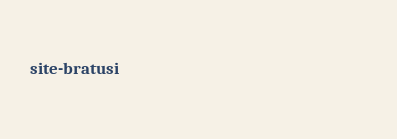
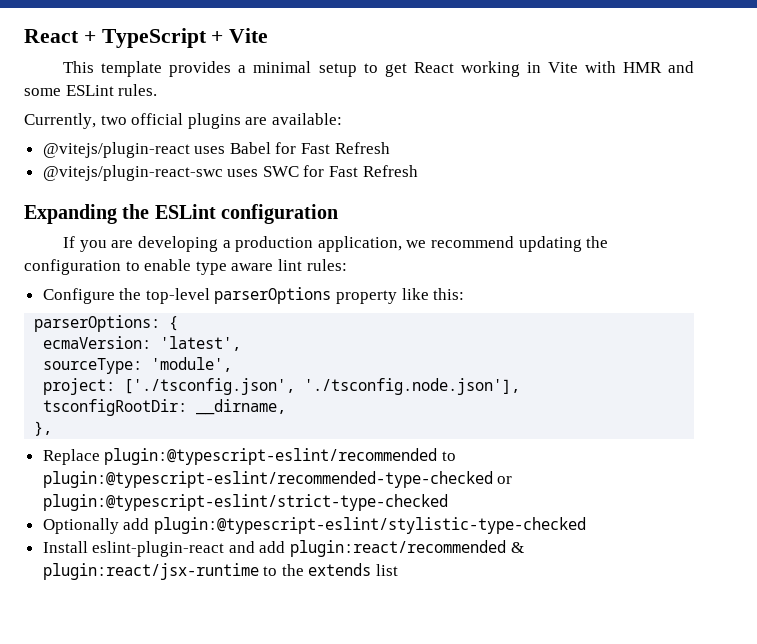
[30,62,119,74] site-bratusi -> [24,28,269,48] [63,61,694,77] [24,84,158,96] [24,113,342,129] [42,142,390,158] [42,165,418,181] [24,204,339,224] [63,236,609,252] [24,259,347,275] [42,287,465,304] [34,315,179,332] [43,336,242,351] [43,357,233,374] [43,378,521,395] [43,399,287,416] [34,421,53,436] [42,448,456,465] [42,471,513,488] [42,494,448,511] [42,517,586,534] [42,540,524,557] [42,563,399,580] React + TypeScript + Vite // This template provides a minimal setup to get React working in Vite with HMR and some ESLint rules. // Currently, two official plugins are available: // @vitejs/plugin-react uses Babel for Fast Refresh // @vitejs/plugin-react-swc uses SWC for Fast Refresh // Expanding the ESLint configuration // If you are developing a production application, we recommend updating the configuration to enable type aware lint rules: // Configure the top-level parserOptions property like this: // parserOptions: { // ecmaVersion: 'latest', // sourceType: 'module', // project: ['./tsconfig.json', './tsconfig.node.json'], // tsconfigRootDir: __dirname, // }, // Replace plugin:@typescript-eslint/recommended to plugin:@typescript-eslint/recommended-type-checked or plugin:@typescript-eslint/strict-type-checked // Optionally add plugin:@typescript-eslint/stylistic-type-checked // Install eslint-plugin-react and add plugin:react/recommended & plugin:react/jsx-runtime to the extends list

